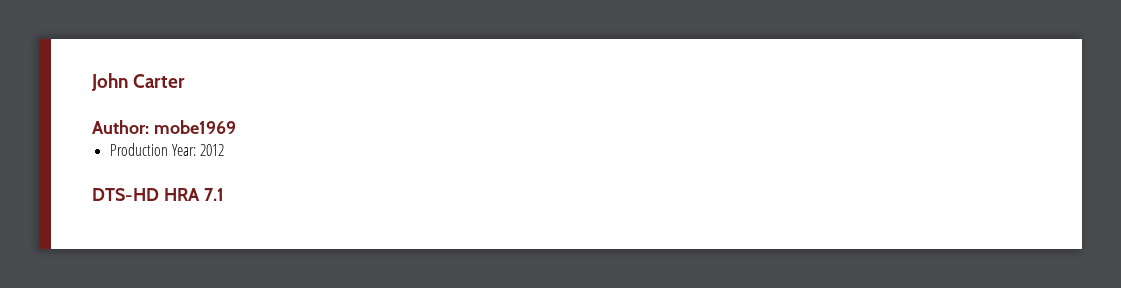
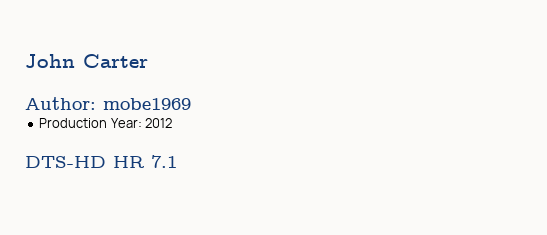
[163,188,200,201] HRA -> [113,156,145,168] HR

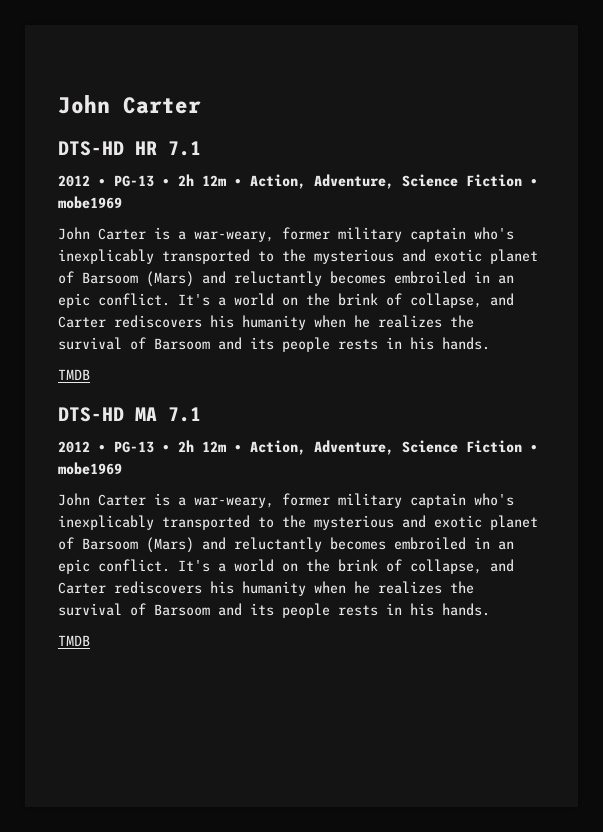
[25,97,191,110] [39,118,173,128] [25,155,177,168] Author: mobe1969 // Production Year: 2012 // DTS-HD HR 7.1 -> [58,141,201,156] [58,174,538,189] [58,196,122,209] [58,227,514,242] [58,249,538,264] [58,271,514,287] [58,293,514,308] [58,315,474,330] [58,337,490,352] [58,369,90,380] [58,407,201,422] [58,440,538,455] [58,462,122,475] [58,493,514,508] [58,515,538,530] [58,537,514,553] [58,559,514,574] [58,581,474,596] [58,603,490,618] [58,635,90,646] DTS-HD HR 7.1 // 2012 • PG-13 • 2h 12m • Action, Adventure, Science Fiction • mobe1969 // John Carter is a war-weary, former military captain who's inexplicably transported to the mysterious and exotic planet of Barsoom (Mars) and reluctantly becomes embroiled in an epic conflict. It's a world on the brink of collapse, and Carter rediscovers his humanity when he realizes the survival of Barsoom and its people rests in his hands. // TMDB // DTS-HD MA 7.1 // 2012 • PG-13 • 2h 12m • Action, Adventure, Science Fiction • mobe1969 // John Carter is a war-weary, former military captain who's inexplicably transported to the mysterious and exotic planet of Barsoom (Mars) and reluctantly becomes embroiled in an epic conflict. It's a world on the brink of collapse, and Carter rediscovers his humanity when he realizes the survival of Barsoom and its people rests in his hands. // TMDB

